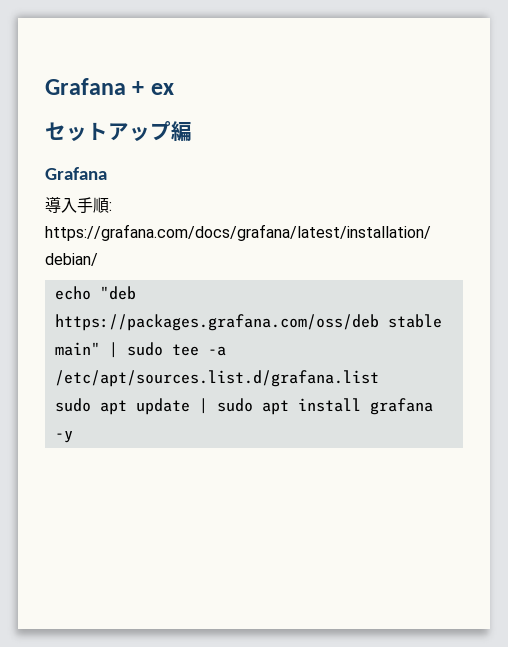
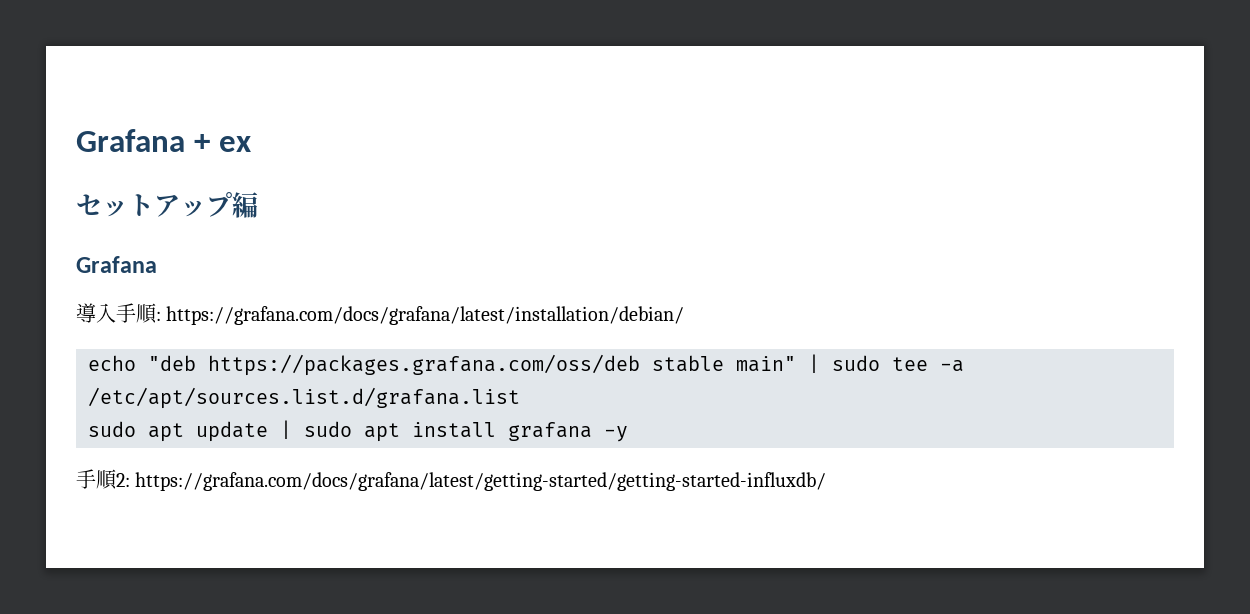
(73, 437) none -> [76,469,827,491] // 手順2: https://grafana.com/docs/grafana/latest/getting-started/getting-started-influxdb/

